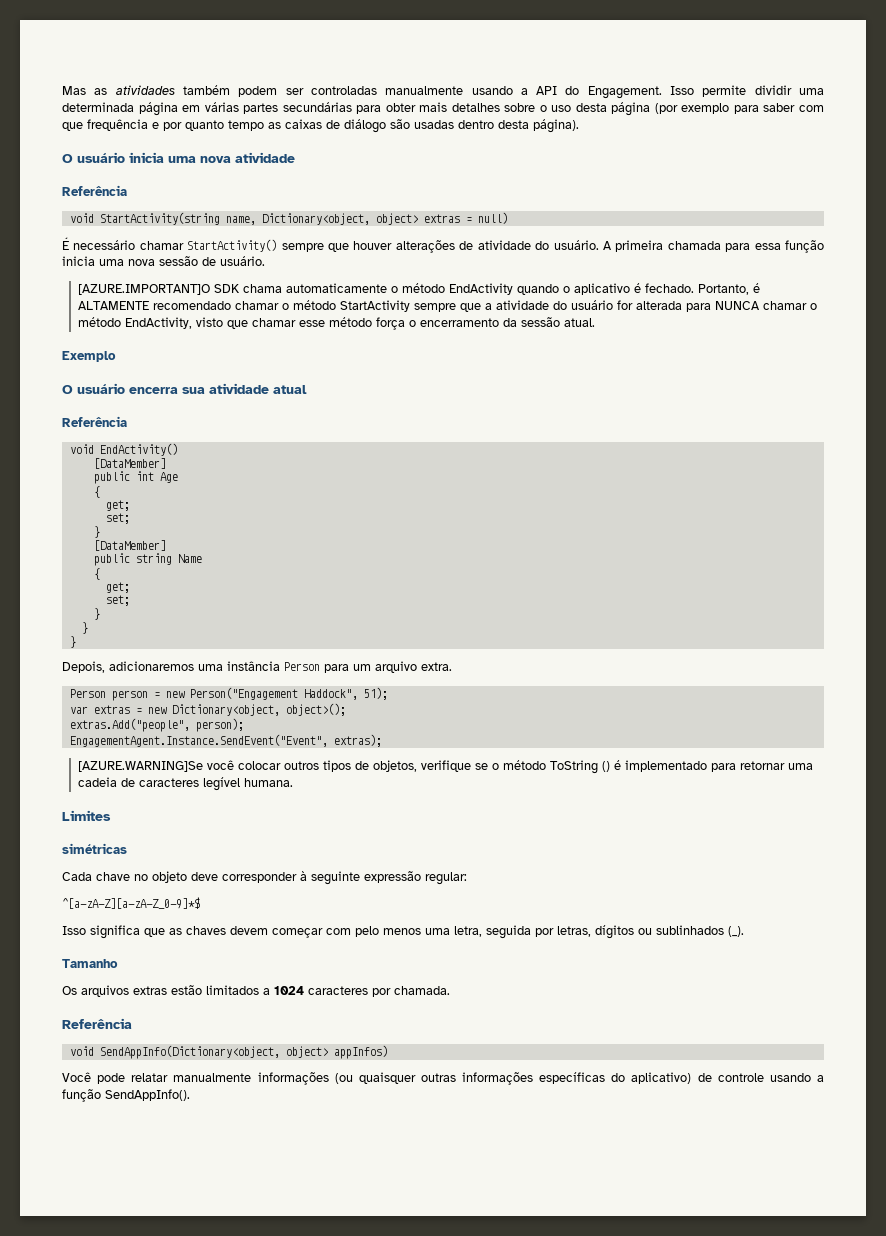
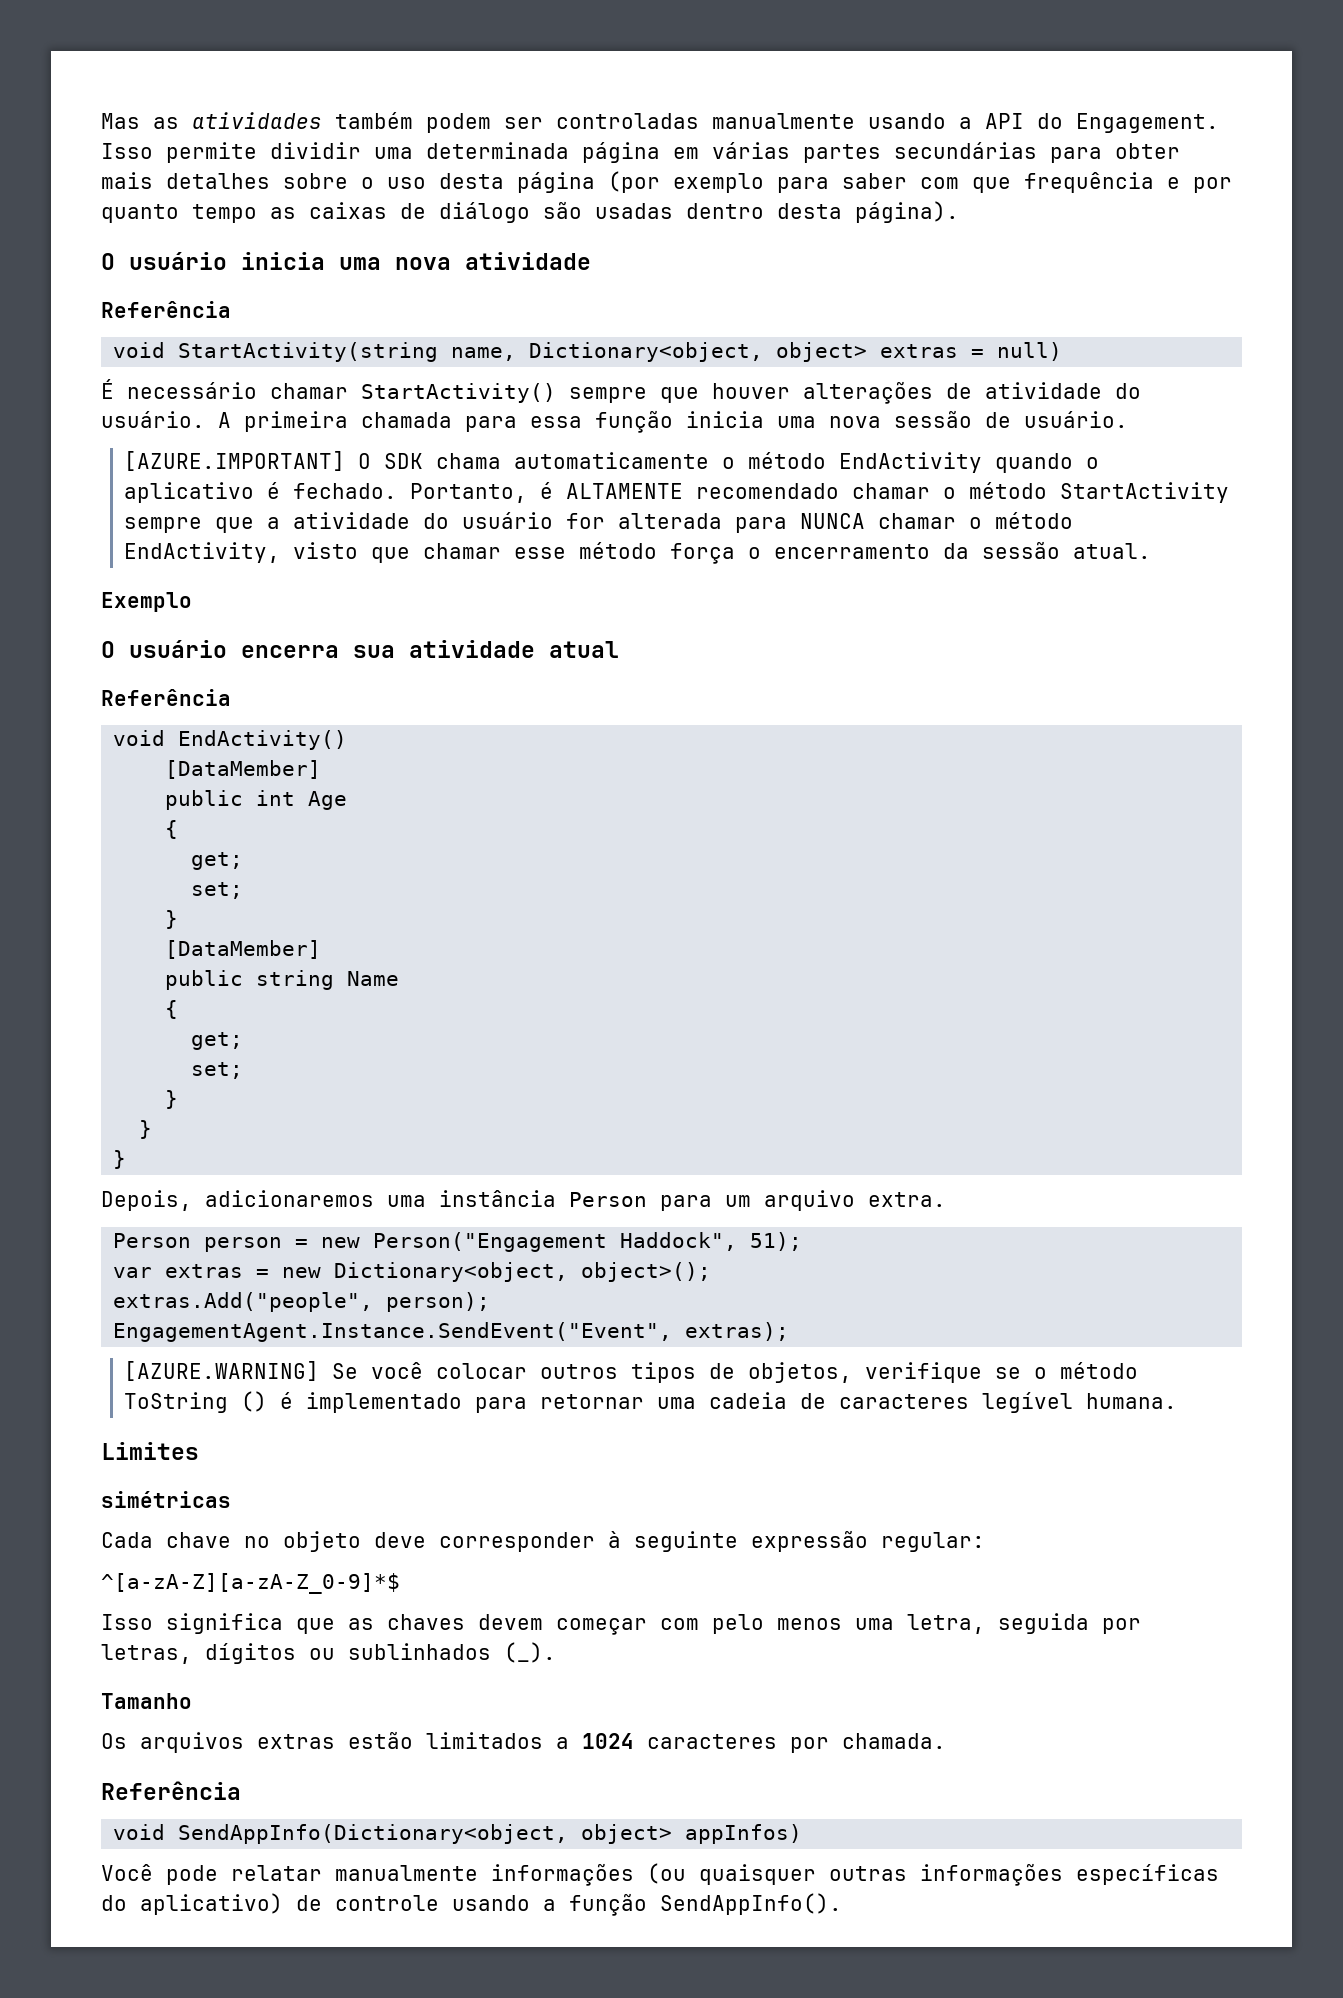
[78,284,211,295] [AZURE.IMPORTANT]O -> [124,451,372,471] [AZURE.IMPORTANT] O
[78,761,204,772] [AZURE.WARNING]Se -> [124,1361,359,1381] [AZURE.WARNING] Se

